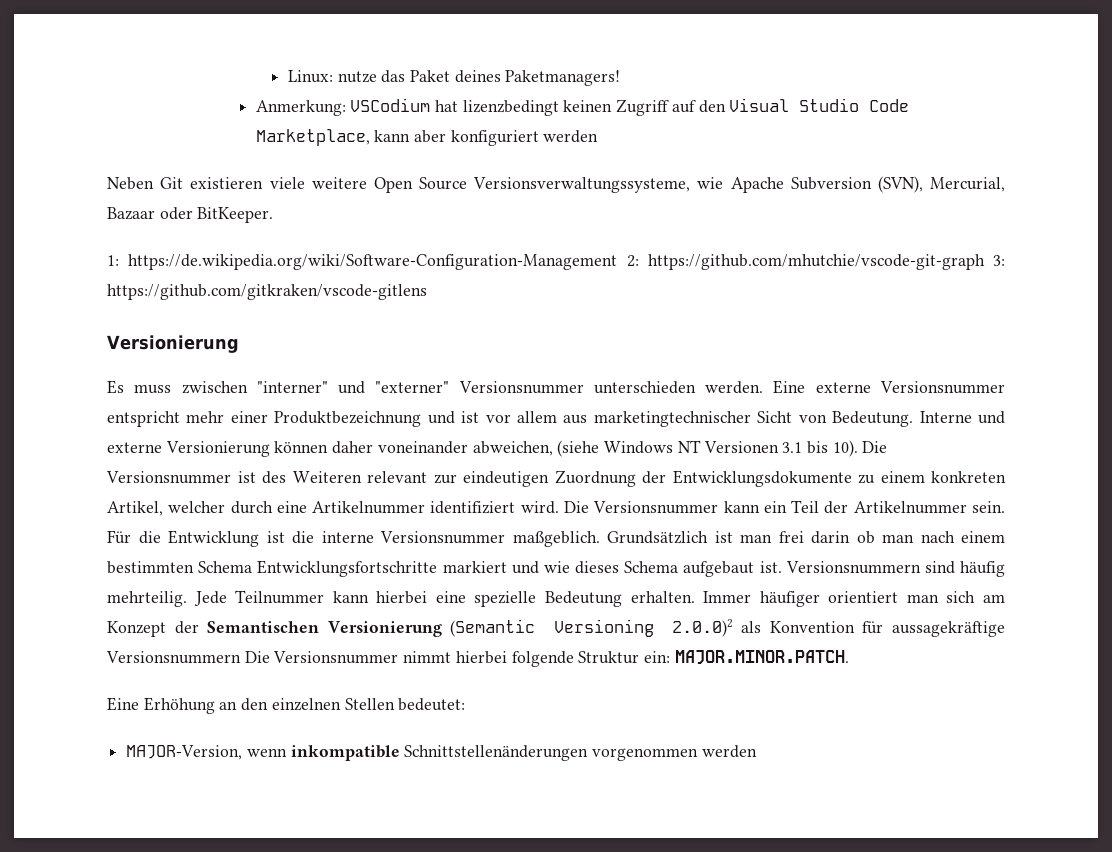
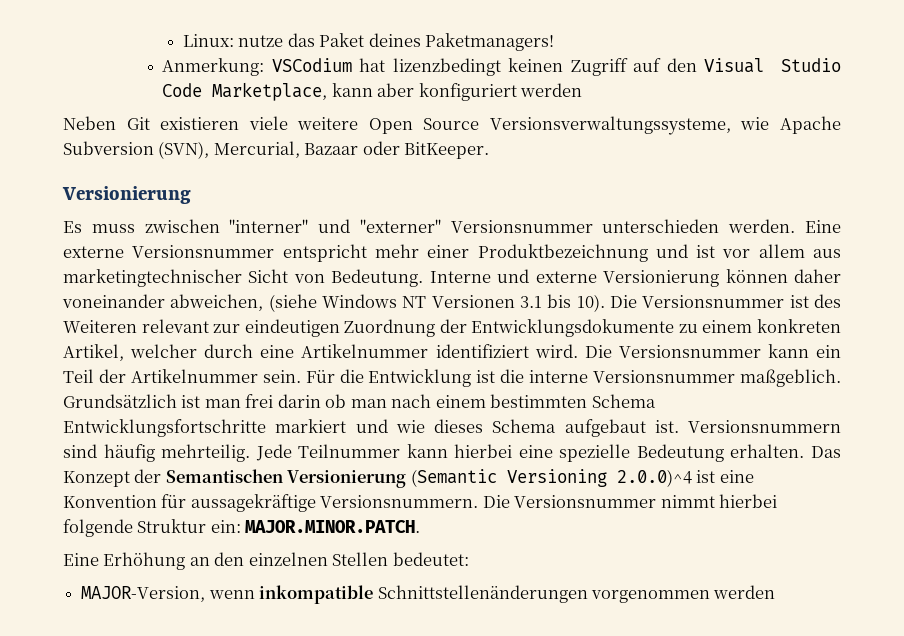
[107,254,1005,270] [107,284,427,300] // 1: https://de.wikipedia.org/wiki/Software-Configuration-Management 2: https://github.com/mhutchie/vscode-git-graph 3: https://github.com/gitkraken/vscode-gitlens -> (490, 150) none
[703,591,1005,607] Immer häufiger orientiert man sich am -> [810,446,841,458] Das
[671,619,762,637] 2.0.0)2 als -> [616,469,754,487] 2.0.0)^4 ist eine
[106,651,241,664] Versionsnummern -> [320,495,479,508] Versionsnummern.

